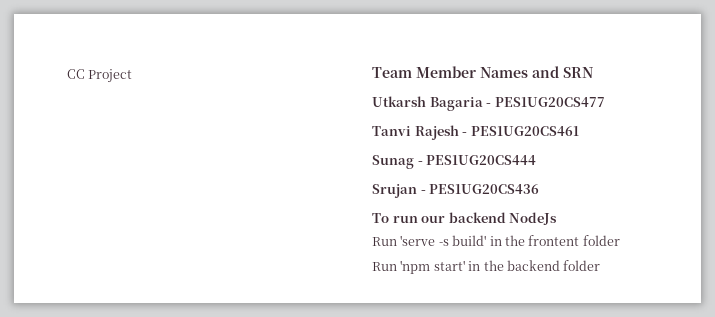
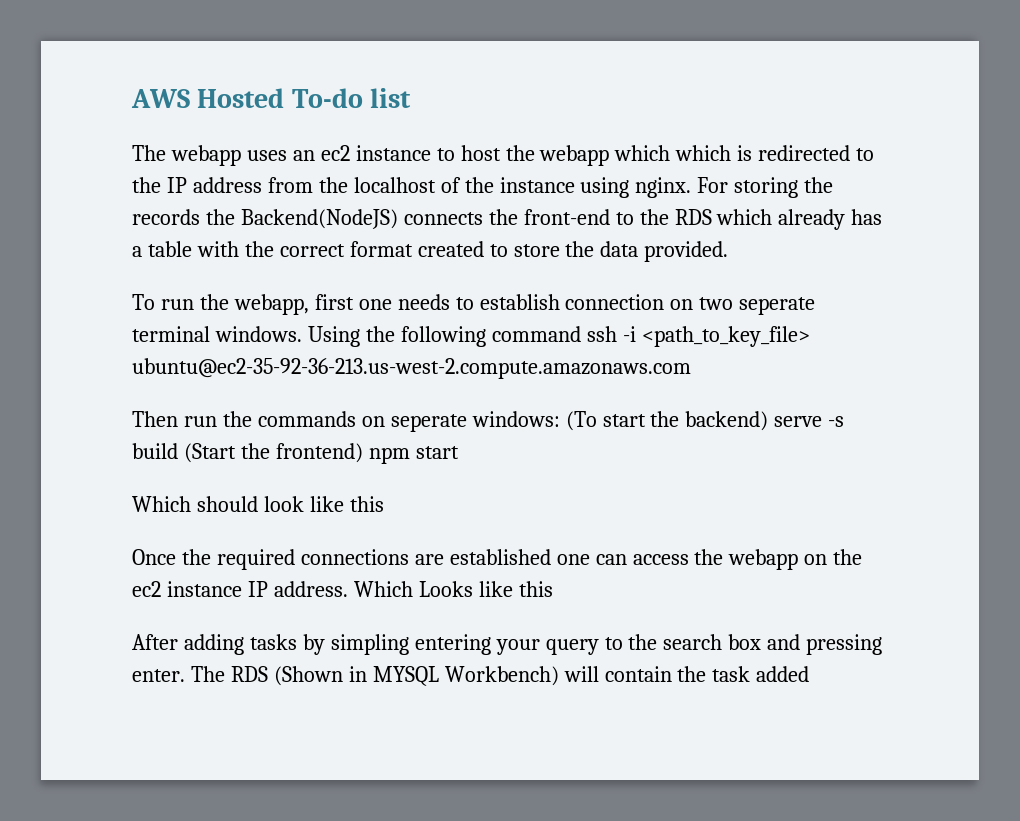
[67,69,133,83] [372,66,593,78] [372,96,605,111] [372,125,579,140] [372,155,537,169] [372,184,540,198] [372,212,558,225] [372,235,620,246] [372,260,601,274] CC Project // Team Member Names and SRN // Utkarsh Bagaria - PES1UG20CS477 // Tanvi Rajesh - PES1UG20CS461 // Sunag - PES1UG20CS444 // Srujan - PES1UG20CS436 // To run our backend NodeJs // Run 'serve -s build' in the frontent folder // Run 'npm start' in the backend folder -> [131,88,412,108] [132,145,875,166] [132,177,834,198] [132,209,883,230] [132,241,729,262] [132,294,816,315] [132,326,810,347] [132,358,691,379] [132,411,845,432] [132,443,459,464] [132,496,384,512] [132,549,863,570] [132,581,553,597] [132,634,883,655] [132,666,810,686] AWS Hosted To-do list // The webapp uses an ec2 instance to host the webapp which which is redirected to the IP address from the localhost of the instance using nginx. For storing the records the Backend(NodeJS) connects the front-end to the RDS which already has a table with the correct format created to store the data provided. // To run the webapp, first one needs to establish connection on two seperate terminal windows. Using the following command ssh -i <path_to_key_file> ubuntu@ec2-35-92-36-213.us-west-2.compute.amazonaws.com // Then run the commands on seperate windows: (To start the backend) serve -s build (Start the frontend) npm start // Which should look like this // Once the required connections are established one can access the webapp on the ec2 instance IP address. Which Looks like this // After adding tasks by simpling entering your query to the search box and pressing enter. The RDS (Shown in MYSQL Workbench) will contain the task added

